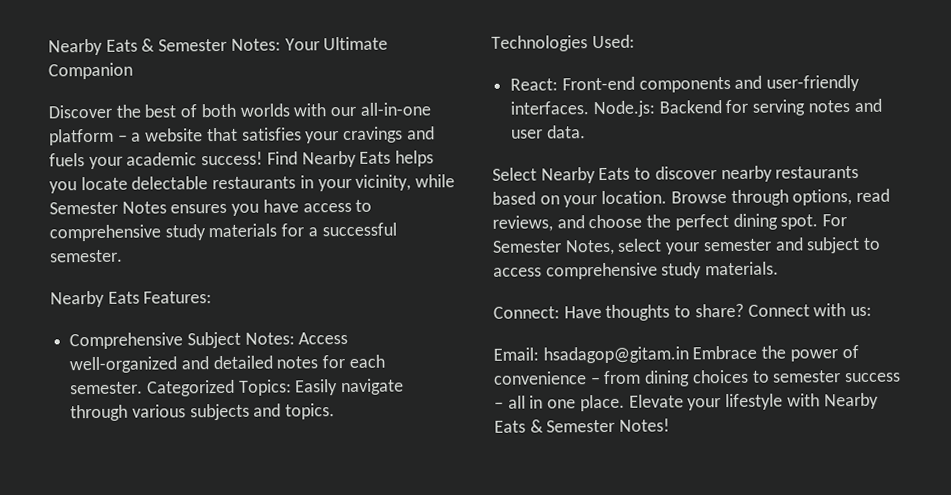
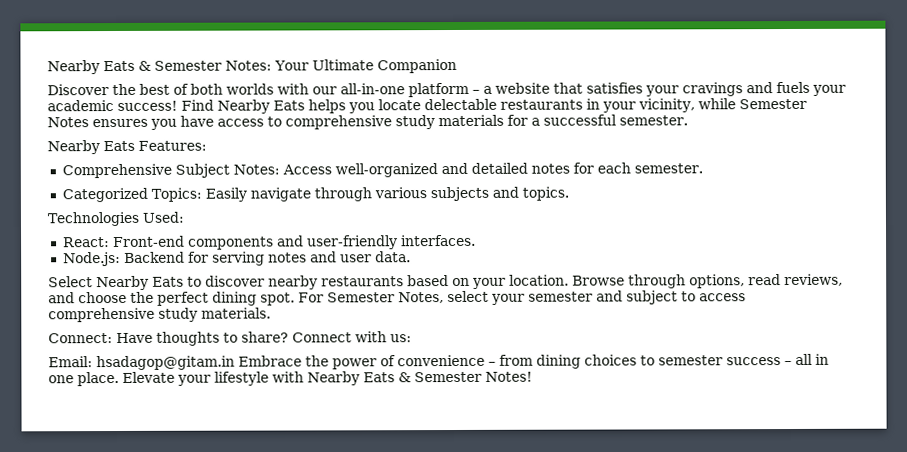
(144, 388) none -> (703, 168) //
(590, 108) none -> (476, 240) //

